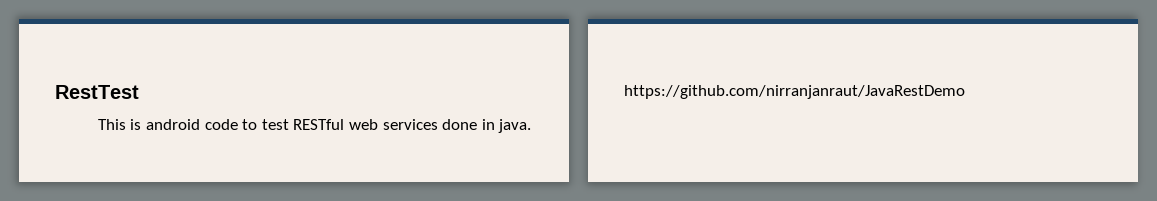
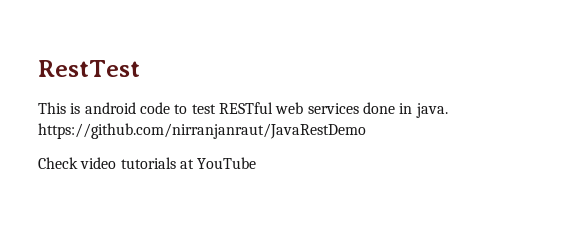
(965, 92) none -> [38,157,257,169] // Check video tutorials at YouTube

